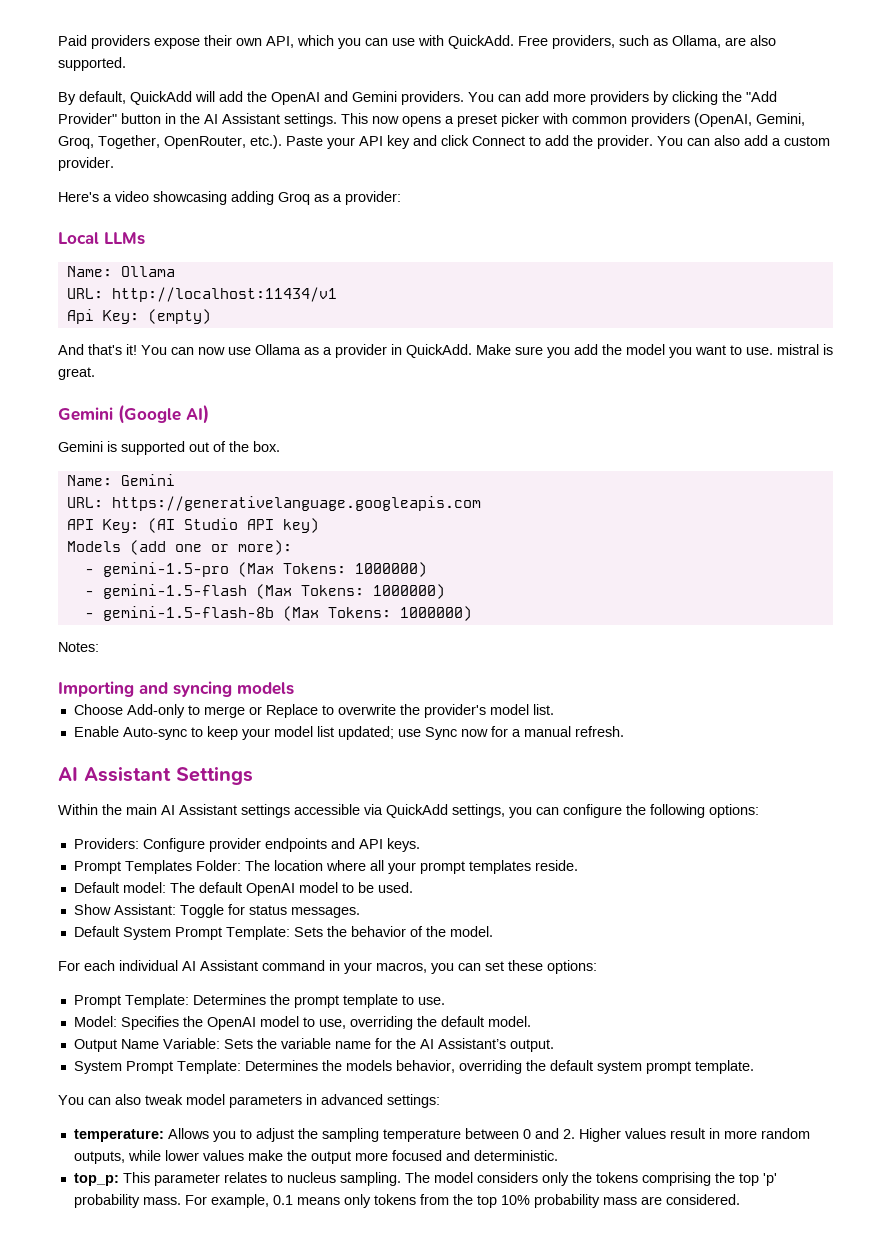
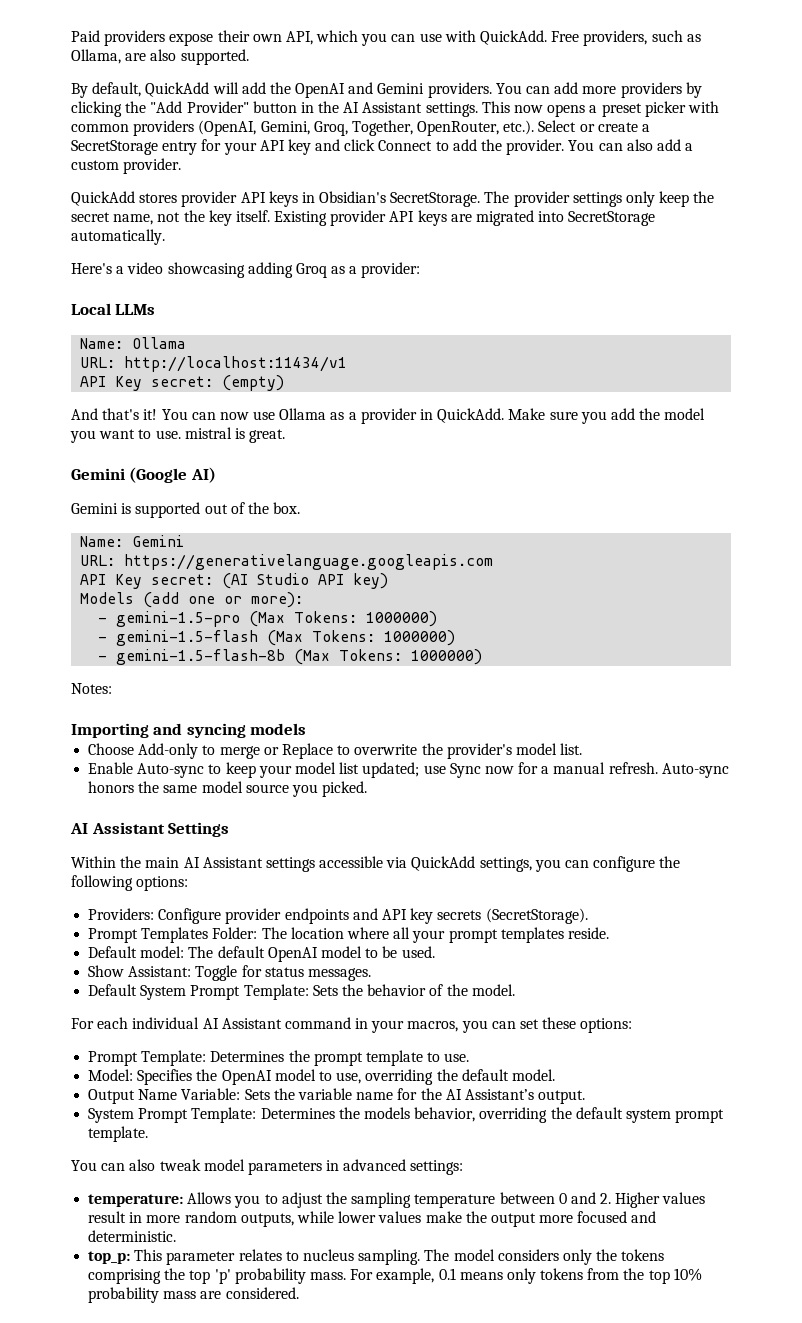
[286,136,323,146] Paste -> [538,120,651,132] [71,139,222,155] Select or create a SecretStorage entry for
(114, 164) none -> [71,191,715,207] [71,210,656,226] [71,229,165,245] // QuickAdd stores provider API keys in Obsidian's SecretStorage. The provider settings only keep the secret name, not the key itself. Existing provider API keys are migrated into SecretStorage automatically.
[66,309,139,324] Api Key: -> [80,376,214,391] API Key secret:
[102,519,139,533] Key: -> [115,574,214,589] Key secret:
(624, 731) none -> [661,763,729,778] [88,781,368,797] Auto-sync honors the same model source you picked.
[386,838,420,852] keys. -> [410,908,588,924] key secrets (SecretStorage).

